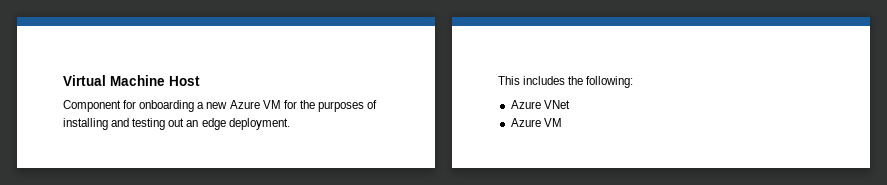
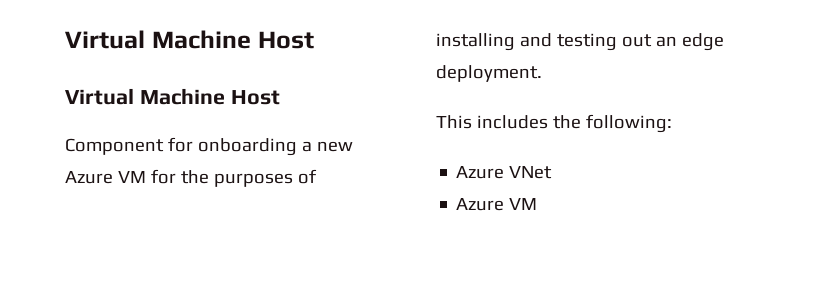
[63,75,200,86] Virtual Machine Host -> [65,30,314,49] [65,88,280,105] Virtual Machine Host // Virtual Machine Host

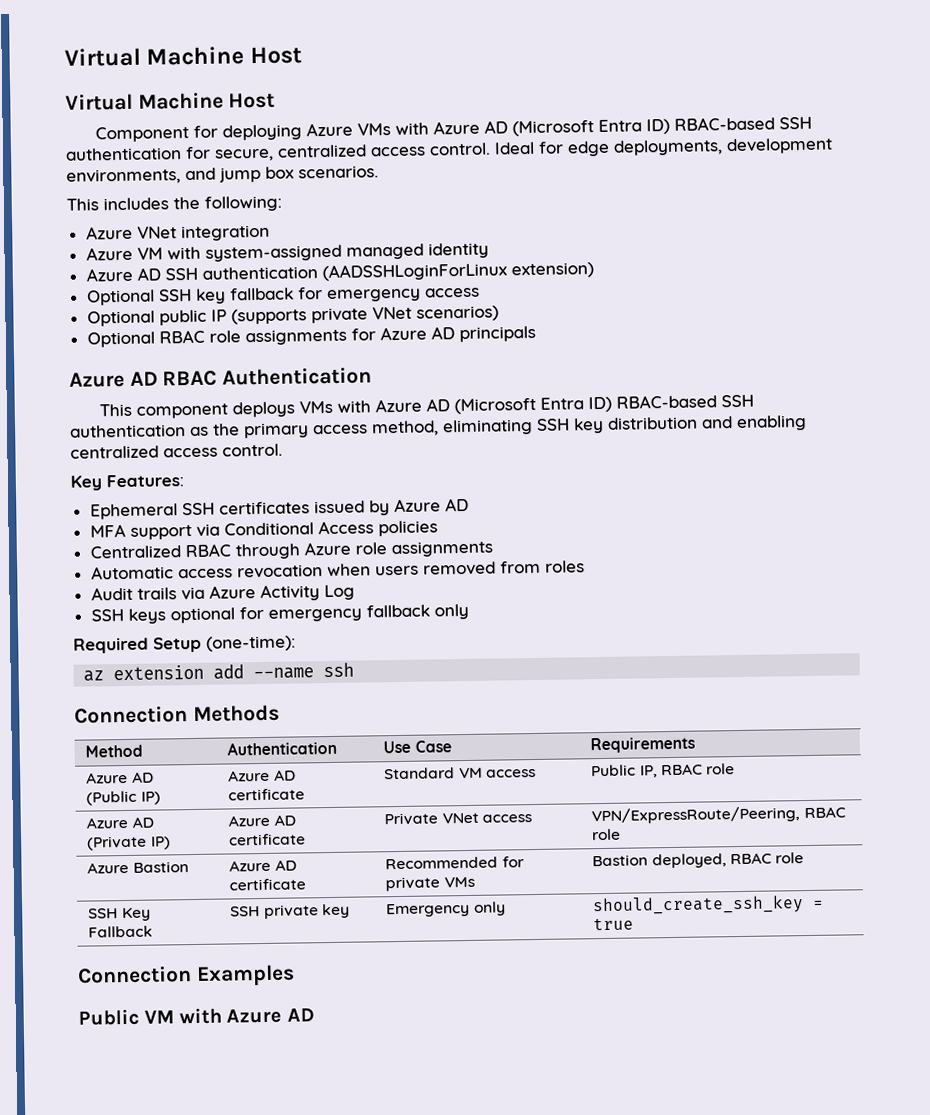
[197,138,353,156] [65,169,317,187] [436,33,724,51] [436,65,542,82] onboarding a new Azure VM for the purposes of installing and testing out an edge deployment. -> [221,116,812,141] [65,137,833,162] [66,165,379,185] deploying Azure VMs with Azure AD (Microsoft Entra ID) RBAC-based SSH authentication for secure, centralized access control. Ideal for edge deployments, development environments, and jump box scenarios.
[456,198,538,211] // Azure VM -> [180,224,270,242] [85,242,489,262] [85,262,594,282] [86,287,480,306] [86,305,499,327] [86,325,536,348] [69,367,373,388] [98,394,754,419] [70,414,807,439] [70,443,283,459] [70,474,184,491] [89,497,469,520] [89,520,438,540] [89,540,493,560] [90,560,585,580] [90,584,355,602] [90,603,469,624] [73,635,296,654] [83,662,355,682] [74,704,280,724] [85,744,144,758] [227,740,338,756] [383,740,452,754] [590,736,696,754] [86,771,154,784] [86,790,161,806] [228,769,296,782] [228,788,306,801] [384,767,536,780] [591,763,735,778] [86,816,154,829] [87,835,171,851] [228,814,296,827] [229,833,307,846] [384,812,532,826] [591,806,846,825] [591,828,622,841] [87,861,189,874] [229,859,297,872] [229,878,307,891] [385,856,525,870] [385,876,475,892] [592,852,804,869] [88,907,151,922] [88,925,154,938] [230,903,350,919] [386,901,506,918] [593,895,825,916] [593,917,635,931] [77,964,295,986] [78,1007,315,1026] integration // Azure VM with system-assigned managed identity // Azure AD SSH authentication (AADSSHLoginForLinux extension) // Optional SSH key fallback for emergency access // Optional public IP (supports private VNet scenarios) // Optional RBAC role assignments for Azure AD principals // Azure AD RBAC Authentication // This component deploys VMs with Azure AD (Microsoft Entra ID) RBAC-based SSH authentication as the primary access method, eliminating SSH key distribution and enabling centralized access control. // Key Features: // Ephemeral SSH certificates issued by Azure AD // MFA support via Conditional Access policies // Centralized RBAC through Azure role assignments // Automatic access revocation when users removed from roles // Audit trails via Azure Activity Log // SSH keys optional for emergency fallback only // Required Setup (one-time): // az extension add --name ssh // Connection Methods // Method | Authentication | Use Case | Requirements // Azure AD (Public IP) | Azure AD certificate | Standard VM access | Public IP, RBAC role // Azure AD (Private IP) | Azure AD certificate | Private VNet access | VPN/ExpressRoute/Peering, RBAC role // Azure Bastion | Azure AD certificate | Recommended for private VMs | Bastion deployed, RBAC role // SSH Key Fallback | SSH private key | Emergency only | should_create_ssh_key = true // Connection Examples // Public VM with Azure AD

